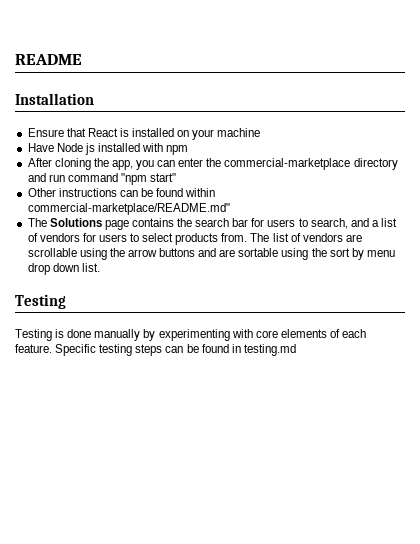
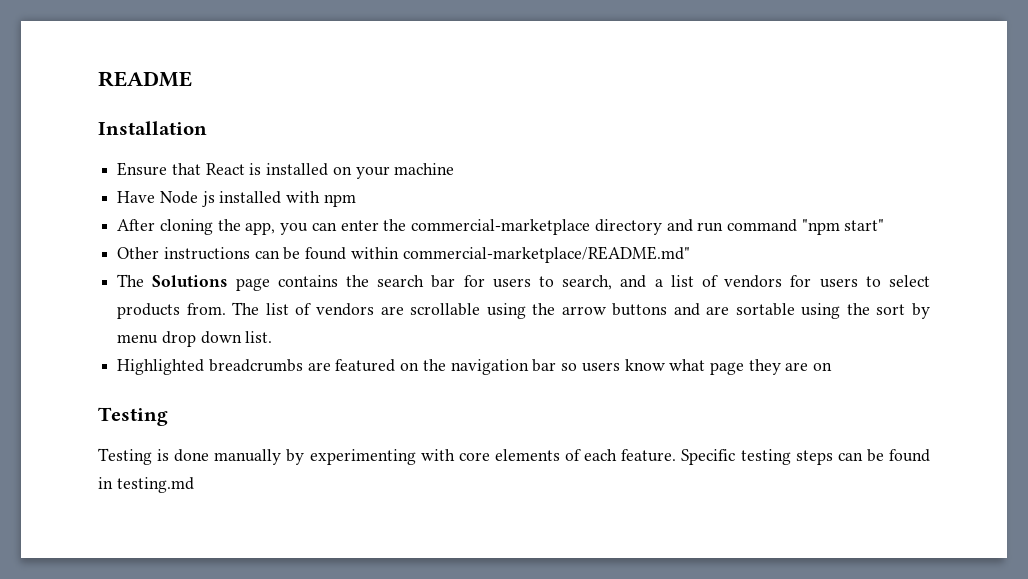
(100, 267) none -> [117,359,833,375] // Highlighted breadcrumbs are featured on the navigation bar so users know what page they are on

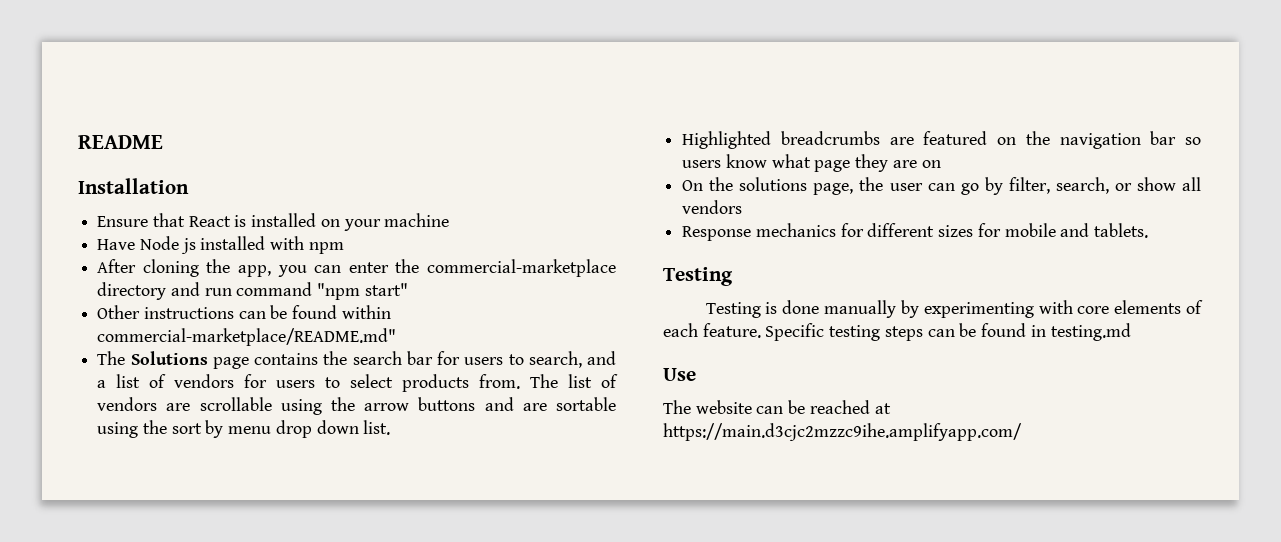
(833, 366) none -> [682,177,1201,195] [682,200,743,214] [682,223,1149,241] // On the solutions page, the user can go by filter, search, or show all vendors // Response mechanics for different sizes for mobile and tablets.
(194, 485) none -> [663,368,696,381] [663,400,891,414] [663,423,1022,441] // Use // The website can be reached at https://main.d3cjc2mzzc9ihe.amplifyapp.com/

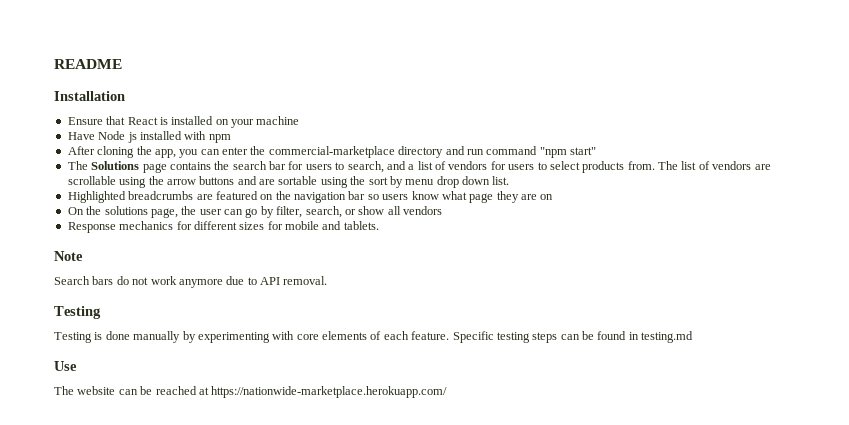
[97,305,391,319] [97,328,397,346] // Other instructions can be found within commercial-marketplace/README.md" -> (596, 151) none
(1149, 230) none -> [54,251,83,261] [54,276,328,288] // Note // Search bars do not work anymore due to API removal.
[663,423,1022,441] https://main.d3cjc2mzzc9ihe.amplifyapp.com/ -> [211,386,448,398] https://nationwide-marketplace.herokuapp.com/

